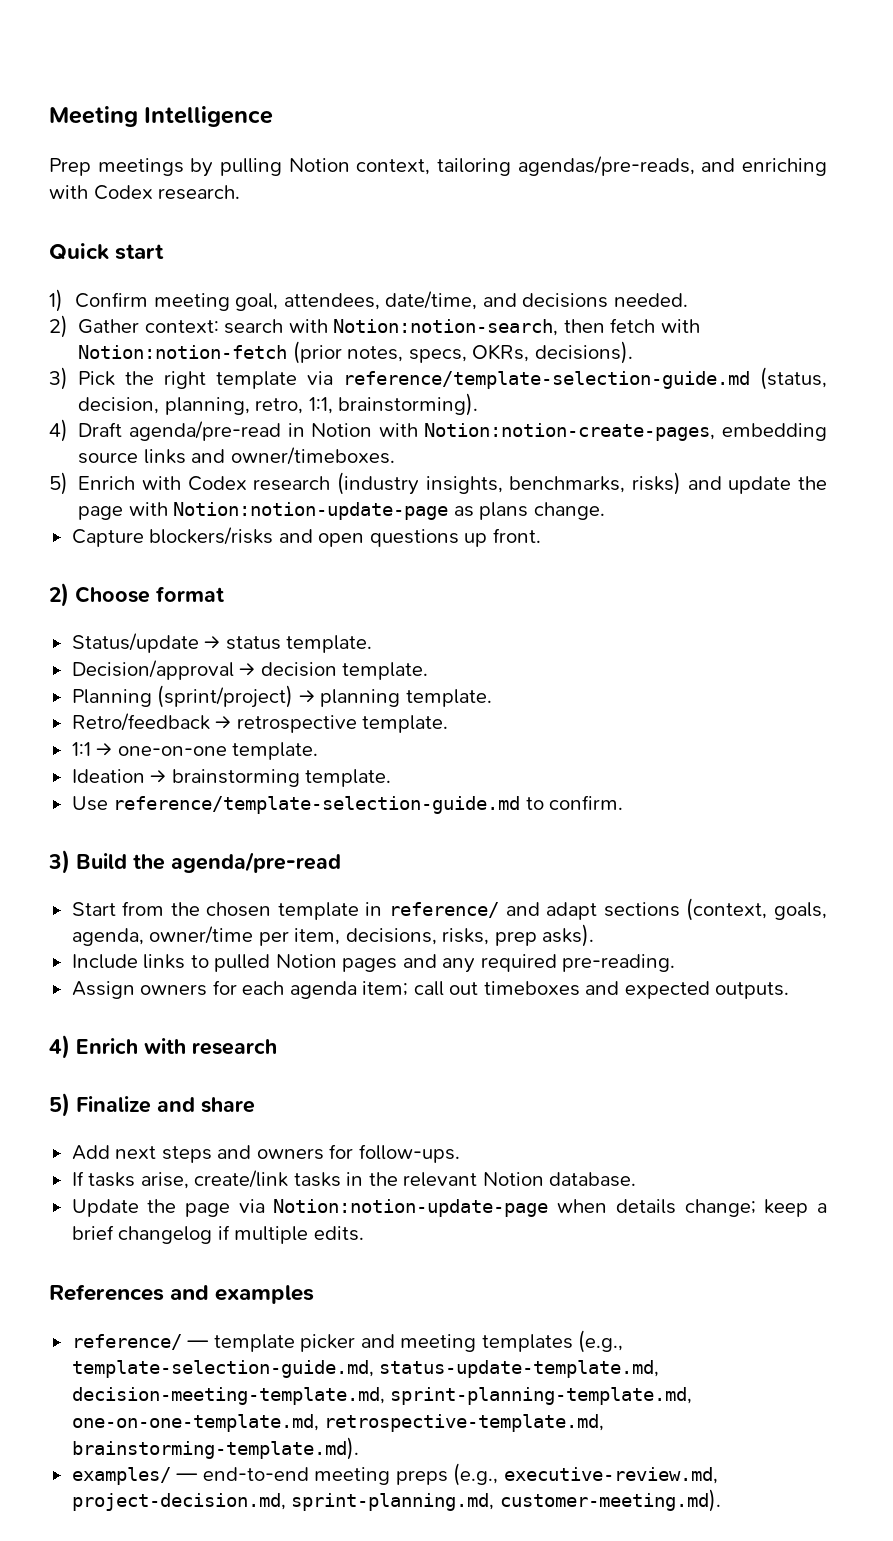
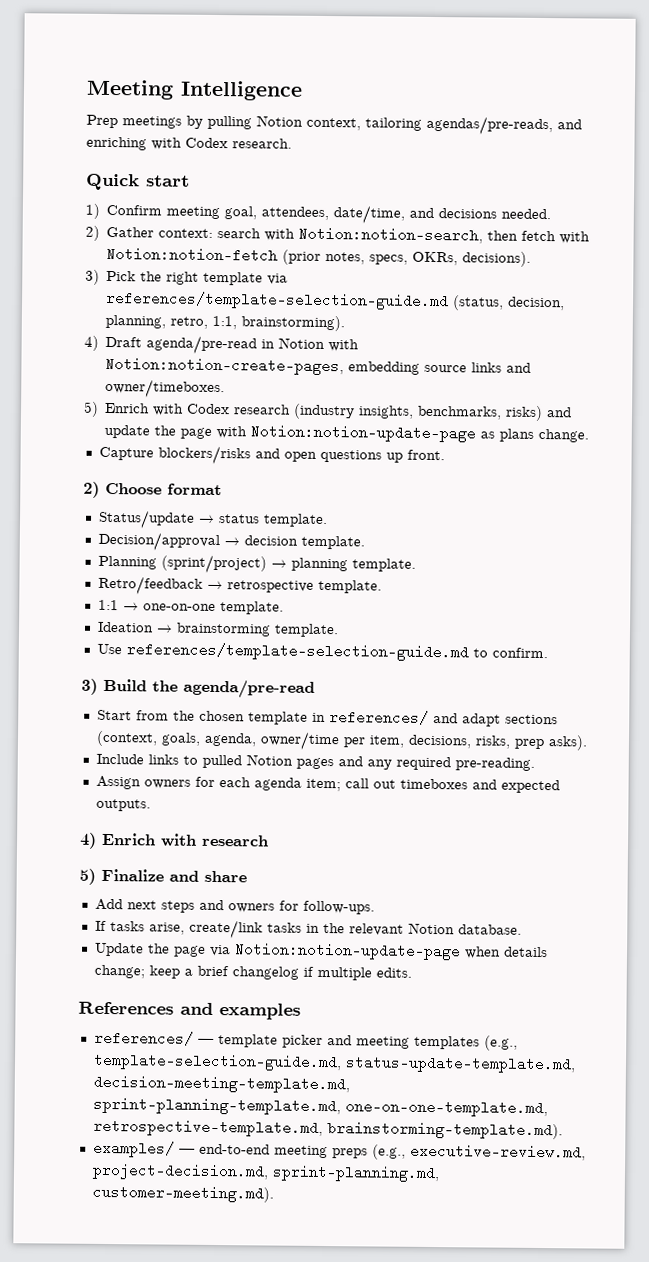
[343,371,751,389] reference/template-selection-guide.md -> [105,290,450,311] references/template-selection-guide.md
[113,796,521,814] reference/template-selection-guide.md -> [125,642,469,662] references/template-selection-guide.md
[389,902,500,918] reference/ -> [328,710,429,725] references/
[71,1334,182,1350] reference/ -> [93,1030,194,1046] references/

